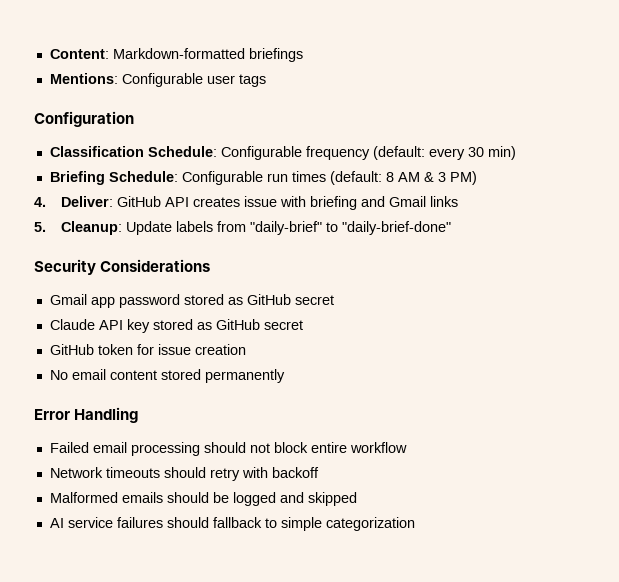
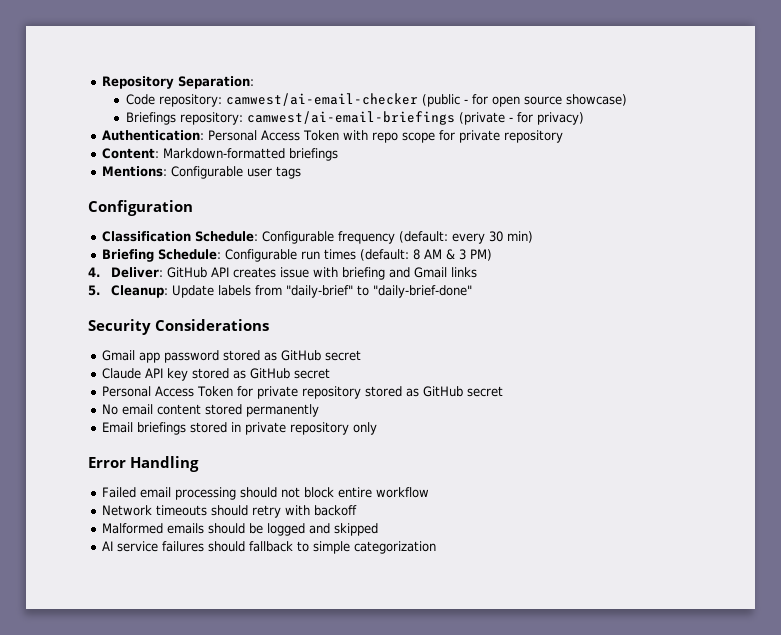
(49, 54) none -> [102,76,255,89] [125,93,627,107] [125,111,584,125] [102,130,564,143] Repository Separation: // Code repository: camwest/ai-email-checker (public - for open source showcase) // Briefings repository: camwest/ai-email-briefings (private - for privacy) // Authentication: Personal Access Token with repo scope for private repository //
[49,344,246,355] GitHub token for issue creation -> [102,386,504,399] Personal Access Token for private repository stored as GitHub secret
(285, 376) none -> [102,422,378,435] // Email briefings stored in private repository only

